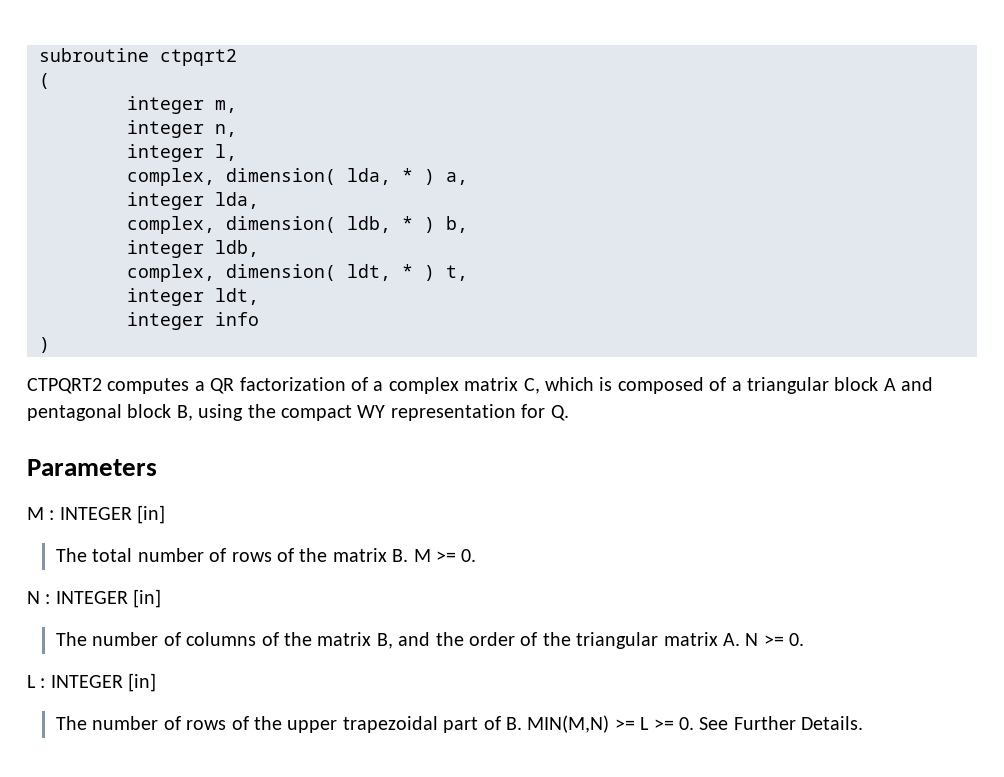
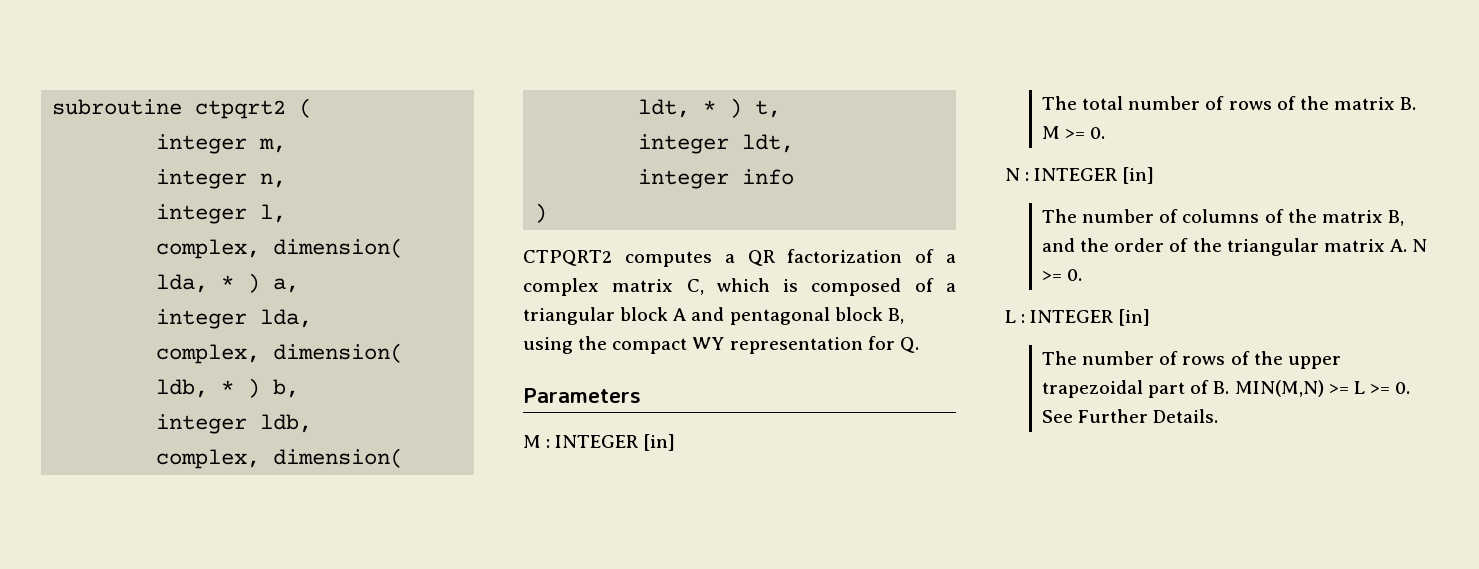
(237, 57) // -> (287, 109) none

